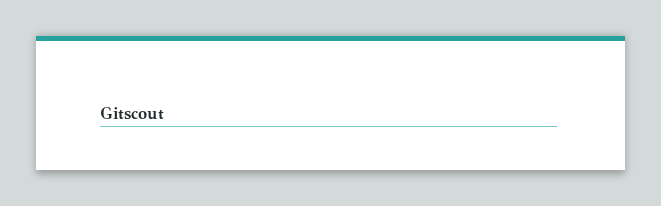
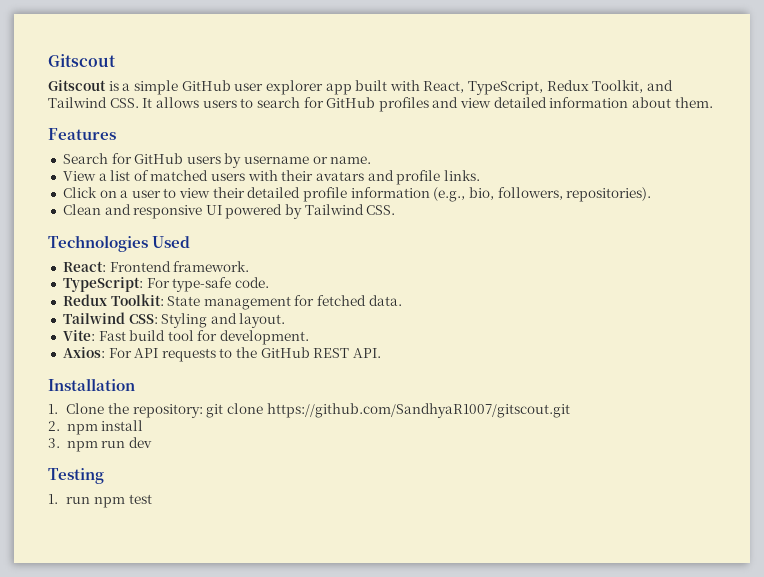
[100,106,164,120] Gitscout -> [48,54,116,67] [48,80,674,95] [48,97,713,112] [48,128,116,140] [62,153,372,168] [62,170,480,185] [62,187,652,202] [62,204,396,219] [48,235,191,252] [62,261,250,272] [62,277,269,292] [62,294,402,310] [62,312,286,328] [62,330,310,345] [62,347,382,362] [48,378,135,391] [48,403,570,418] [48,420,144,435] [48,437,153,452] [48,468,104,484] [48,494,152,508] Gitscout // Gitscout is a simple GitHub user explorer app built with React, TypeScript, Redux Toolkit, and Tailwind CSS. It allows users to search for GitHub profiles and view detailed information about them. // Features // Search for GitHub users by username or name. // View a list of matched users with their avatars and profile links. // Click on a user to view their detailed profile information (e.g., bio, followers, repositories). // Clean and responsive UI powered by Tailwind CSS. // Technologies Used // React: Frontend framework. // TypeScript: For type-safe code. // Redux Toolkit: State management for fetched data. // Tailwind CSS: Styling and layout. // Vite: Fast build tool for development. // Axios: For API requests to the GitHub REST API. // Installation // 1. Clone the repository: git clone https://github.com/SandhyaR1007/gitscout.git // 2. npm install // 3. npm run dev // Testing // 1. run npm test

